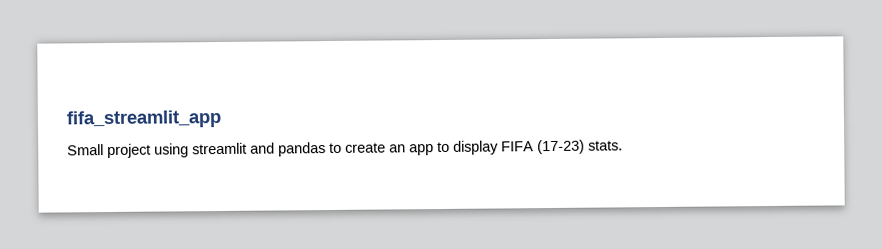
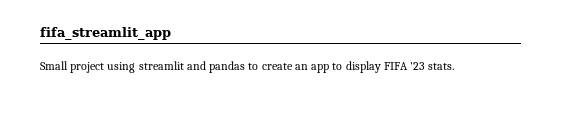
[537,139,585,155] (17-23) -> [410,62,426,70] '23

